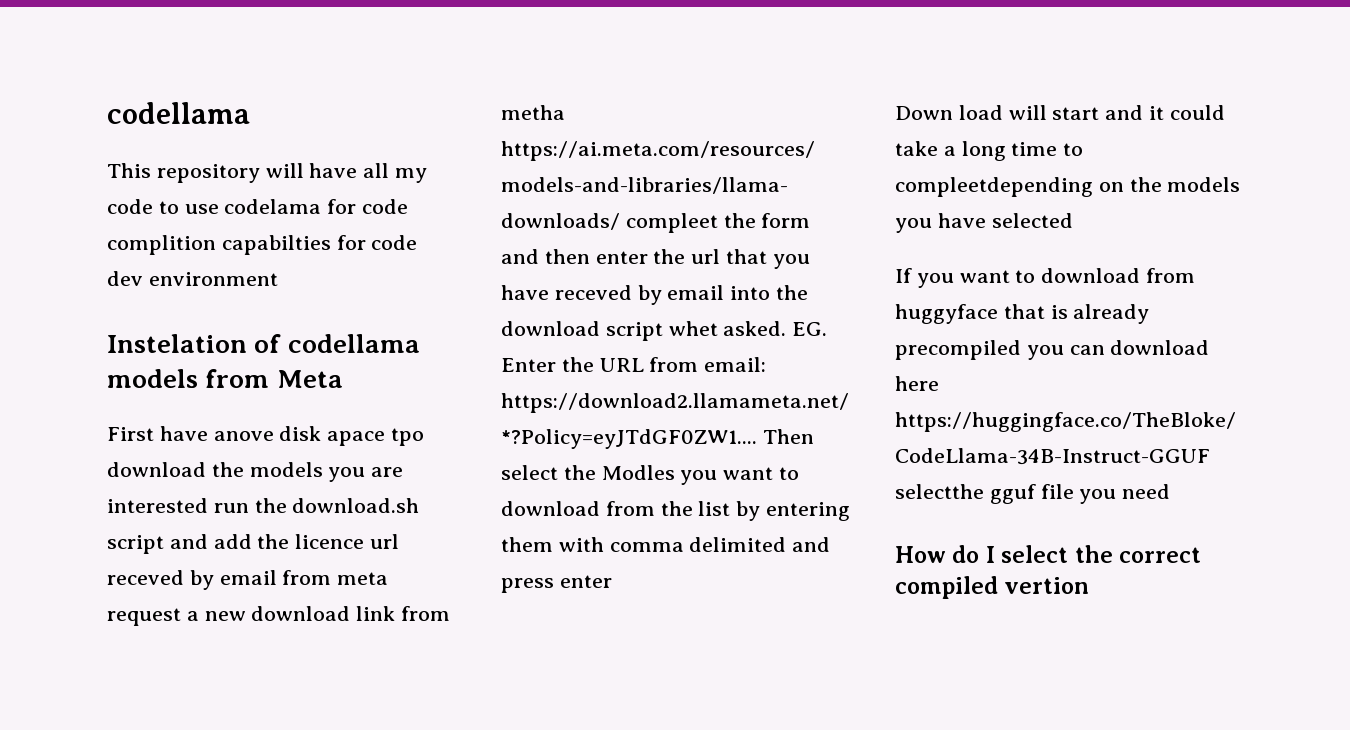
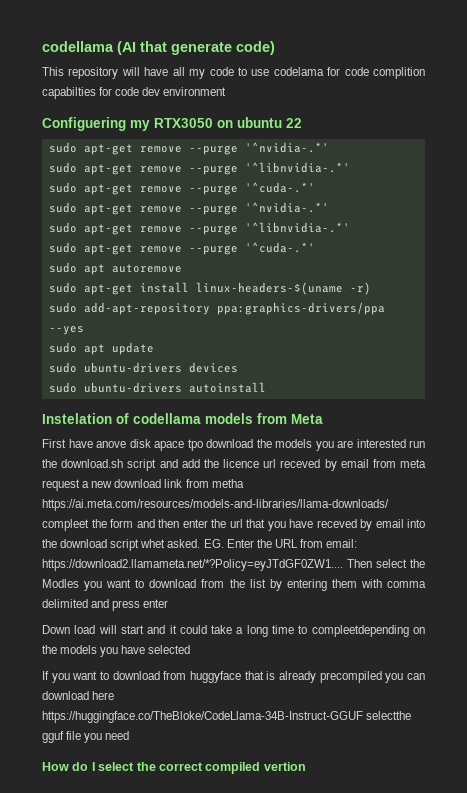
[107,102,250,124] codellama -> [42,41,275,55] codellama (AI that generate code)
(278, 279) none -> [42,117,302,131] [48,142,329,155] [48,162,350,175] [48,182,315,195] [48,202,329,215] [48,222,350,235] [48,242,315,255] [48,262,182,275] [48,282,371,295] [48,302,385,315] [48,326,84,335] [48,342,154,355] [48,362,238,373] [48,382,266,393] // Configuering my RTX3050 on ubuntu 22 // sudo apt-get remove --purge '^nvidia-.*' // sudo apt-get remove --purge '^libnvidia-.*' // sudo apt-get remove --purge '^cuda-.*' // sudo apt-get remove --purge '^nvidia-.*' // sudo apt-get remove --purge '^libnvidia-.*' // sudo apt-get remove --purge '^cuda-.*' // sudo apt autoremove // sudo apt-get install linux-headers-$(uname -r) // sudo add-apt-repository ppa:graphics-drivers/ppa --yes // sudo apt update // sudo ubuntu-drivers devices // sudo ubuntu-drivers autoinstall

